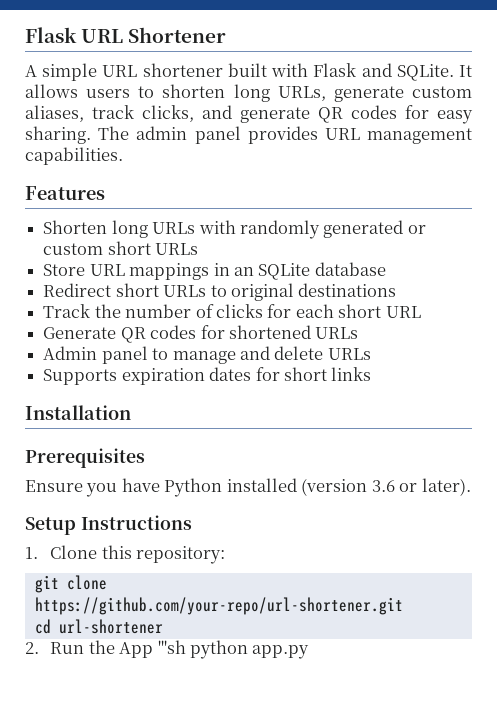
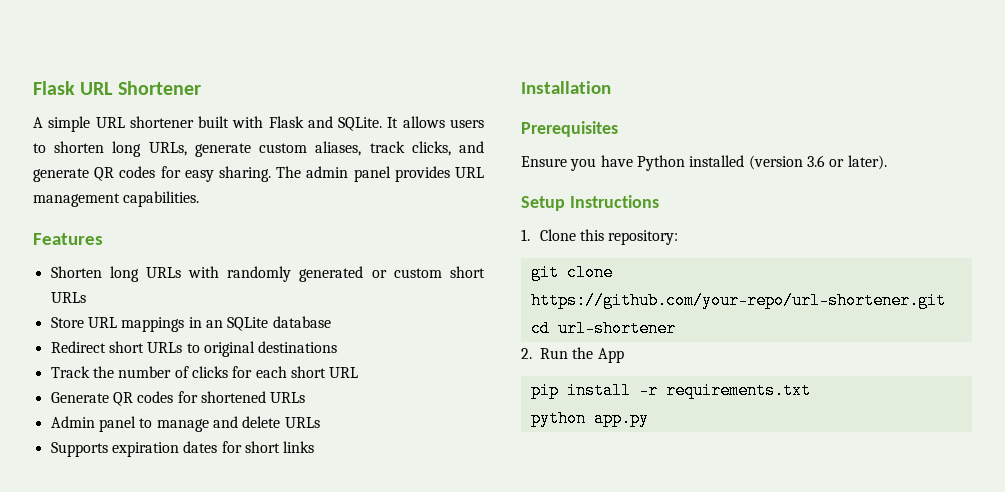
[157,640,186,654] '''sh -> [530,382,811,399] // pip install -r requirements.txt //

